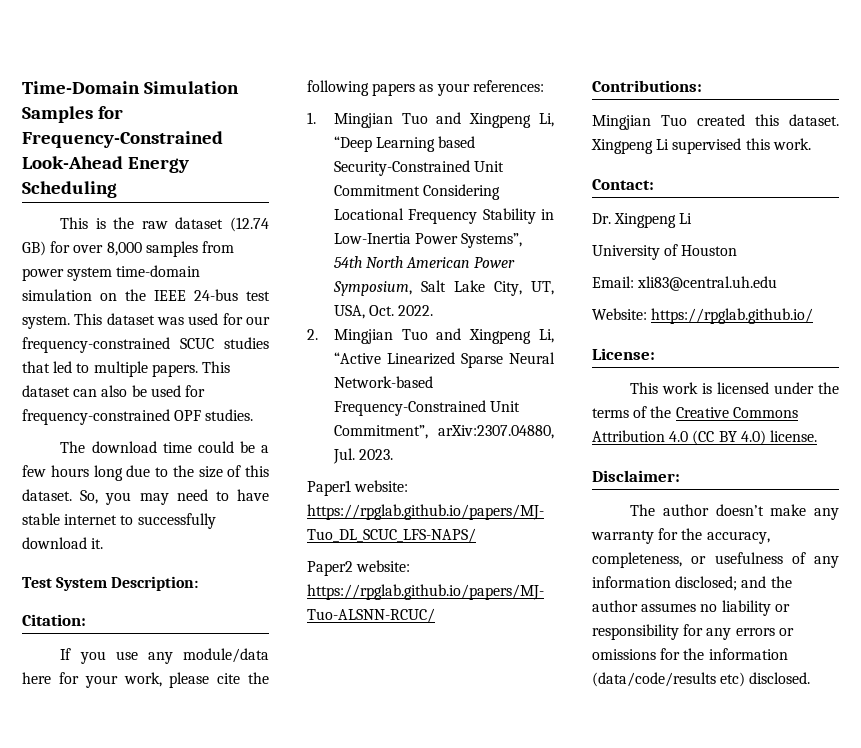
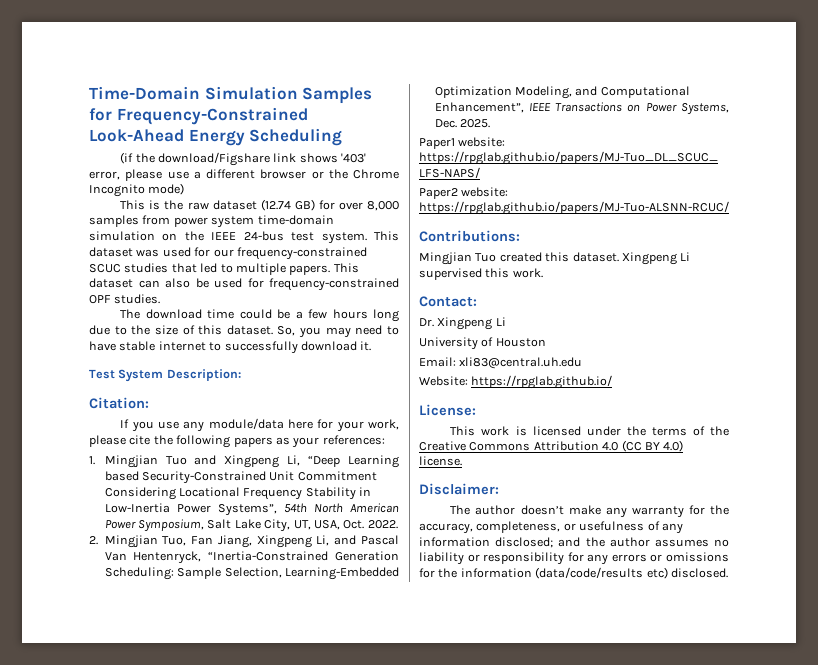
(117, 189) none -> [120,152,367,166] [89,169,399,181] [89,183,185,197] // (if the download/Figshare link shows '403' error, please use a different browser or the Chrome Incognito mode)
[401,328,554,344] [333,352,555,368] [333,376,433,388] [333,400,520,416] [333,425,554,439] [332,448,393,464] Tuo and Xingpeng Li, “Active Linearized Sparse Neural Network-based Frequency-Constrained Unit Commitment”, arXiv:2307.04880, Jul. 2023. -> [162,535,399,548] [104,551,399,564] [104,567,399,580] [434,86,690,99] [434,102,729,115] [434,119,491,128] Tuo, Fan Jiang, Xingpeng Li, and Pascal Van Hentenryck, “Inertia-Constrained Generation Scheduling: Sample Selection, Learning-Embedded Optimization Modeling, and Computational Enhancement”, IEEE Transactions on Power Systems, Dec. 2025.

